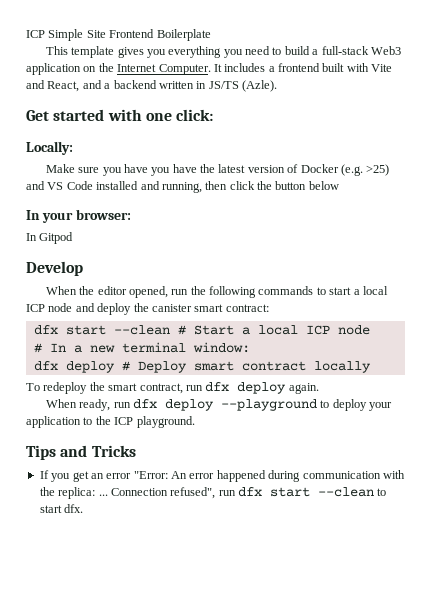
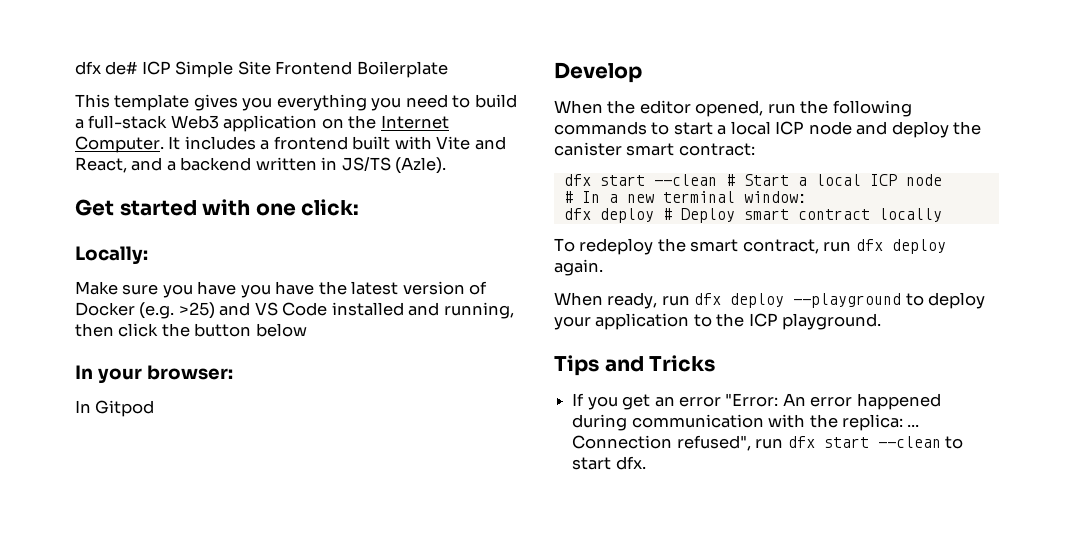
(26, 34) none -> [75,61,138,75] dfx de#

